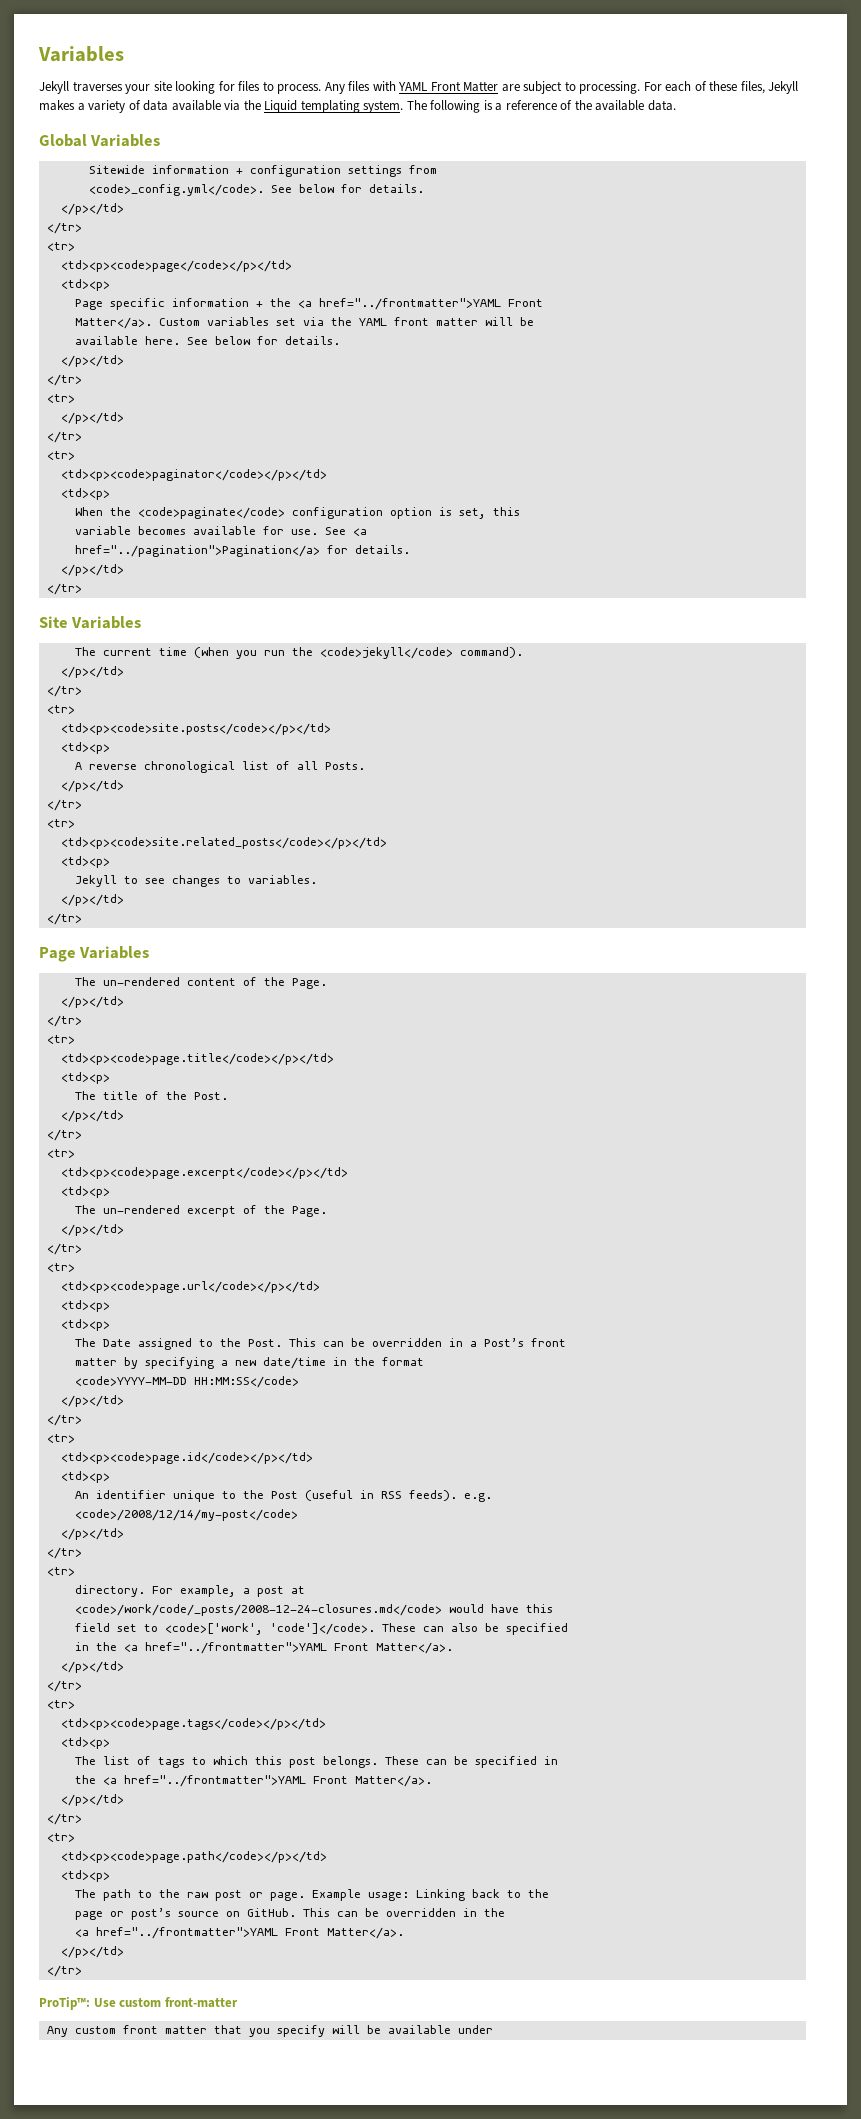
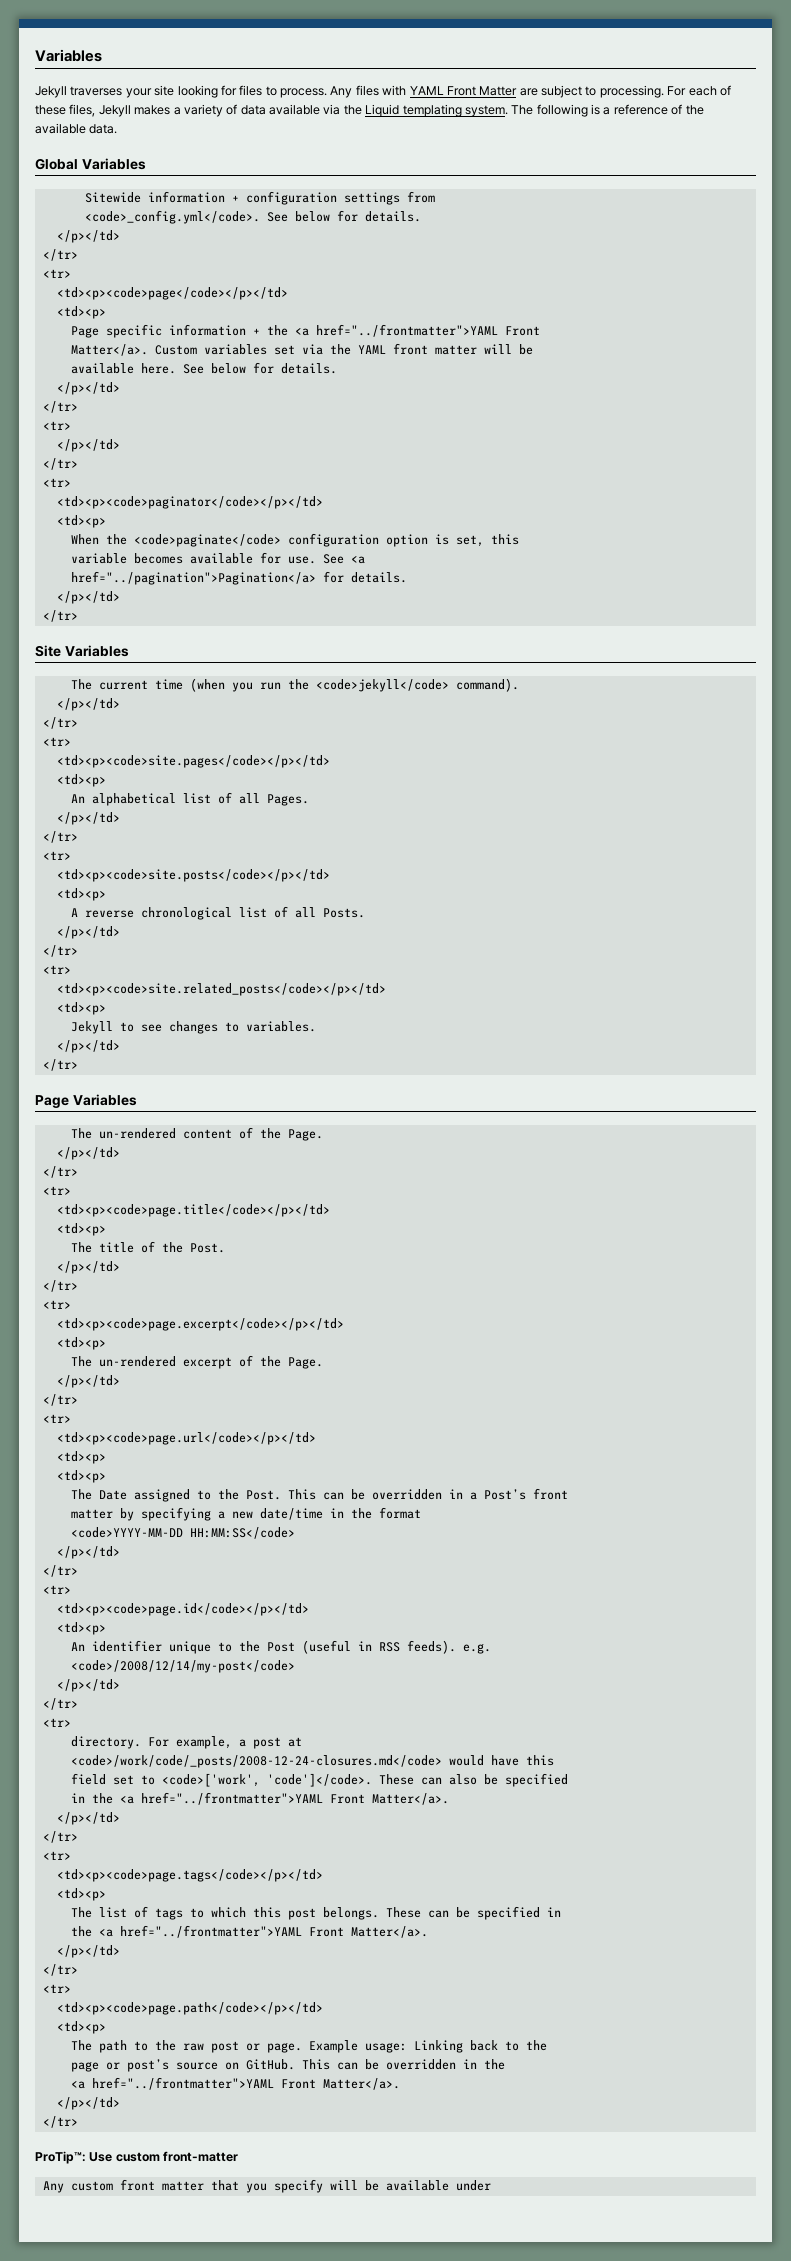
(75, 709) none -> [56,755,330,768] [56,774,106,787] [70,792,309,806] [56,812,120,825] [42,831,78,843] [42,851,71,860] // <td><p><code>site.pages</code></p></td> // <td><p> // An alphabetical list of all Pages. // </p></td> // </tr> // <tr>

